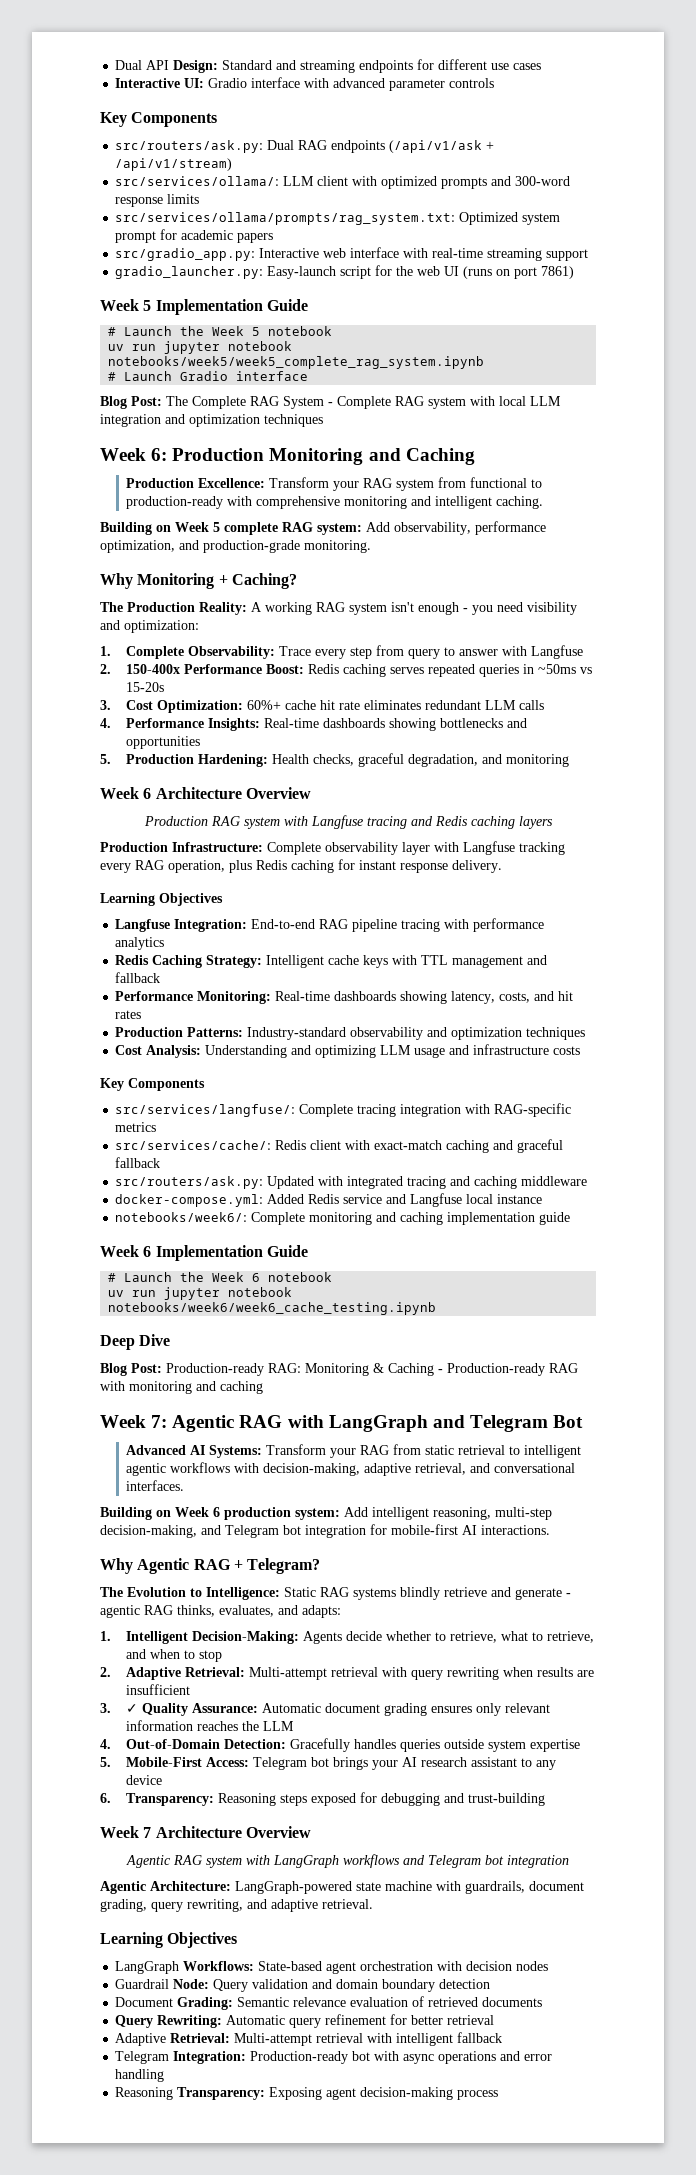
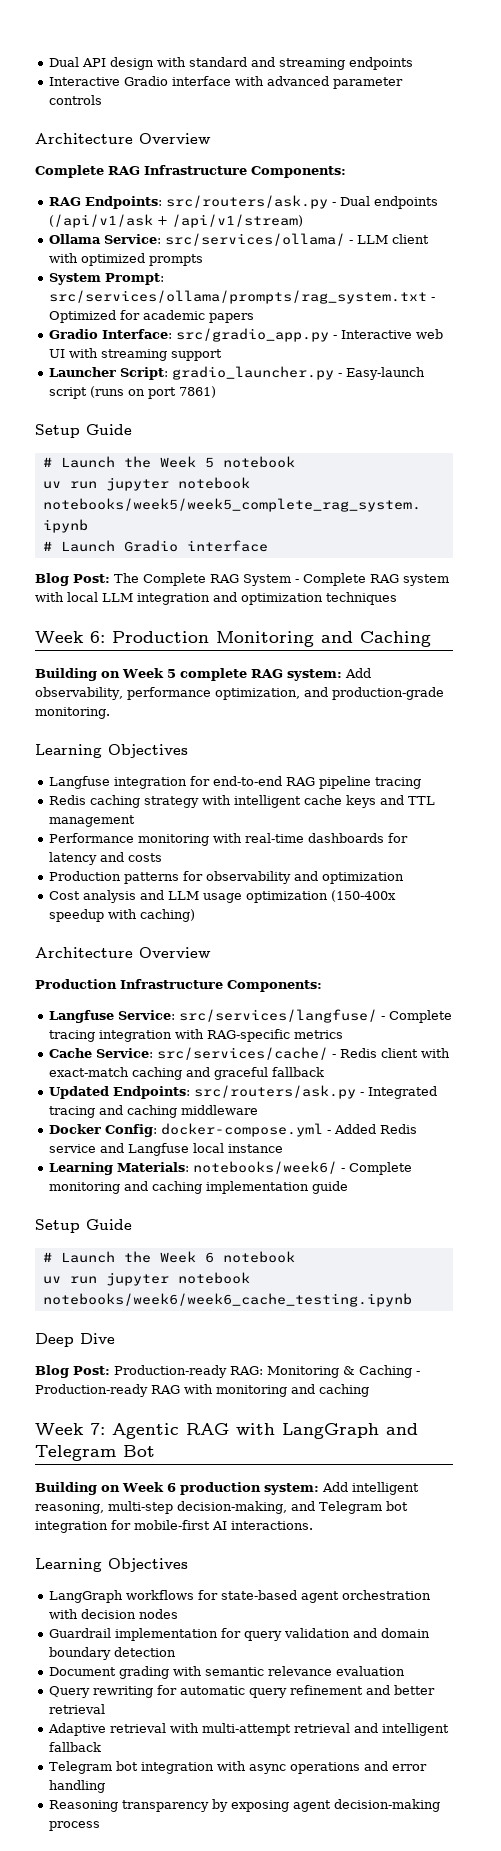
[173,60,273,73] Design: Standard -> [109,57,247,70] design with standard
[417,59,542,70] [115,78,205,88] for different use cases // Interactive UI: -> [48,77,120,86] // Interactive
[100,112,218,127] [115,140,328,153] Key Components // src/routers/ask.py: Dual RAG -> [35,133,211,144] [35,165,346,178] [48,195,370,209] Architecture Overview // Complete RAG Infrastructure Components: // RAG Endpoints: src/routers/ask.py - Dual
[115,176,280,186] src/services/ollama/: -> [48,233,353,246] Ollama Service: src/services/ollama/ -
[491,176,571,186] [115,194,200,207] [115,212,561,225] [115,229,274,243] [115,247,589,261] [115,265,460,279] and 300-word response limits // src/services/ollama/prompts/rag_system.txt: Optimized system prompt for academic papers // src/gradio_app.py: Interactive web interface with real-time streaming support // gradio_launcher.py: Easy-launch script for the web UI -> [48,273,164,285] [48,290,435,304] [48,310,254,323] [48,328,443,342] [48,348,222,361] [48,366,425,380] [48,387,87,399] // System Prompt: src/services/ollama/prompts/rag_system.txt - Optimized for academic papers // Gradio Interface: src/gradio_app.py - Interactive web UI with streaming support // Launcher Script: gradio_launcher.py - Easy-launch script
[100,299,263,315] Week 5 Implementation -> [35,424,80,438] Setup
[126,477,543,491] [126,496,544,509] // Production Excellence: Transform your RAG system from functional to production-ready with comprehensive monitoring and intelligent caching. -> (431, 639) none
[100,573,297,589] [100,602,577,615] [100,620,199,633] [100,645,584,659] [100,664,593,677] [126,682,165,692] [100,700,545,713] [100,718,528,731] [126,736,201,749] [100,753,570,767] [100,787,311,799] [143,815,553,829] [100,841,565,855] [100,859,502,873] [100,893,223,906] [115,918,545,932] [115,937,165,950] [115,955,548,968] [115,972,161,983] [115,991,574,1004] [115,1010,142,1019] [115,1027,586,1040] [115,1044,581,1058] [100,1078,205,1091] [115,1104,296,1117] Why Monitoring + Caching? // The Production Reality: A working RAG system isn't enough - you need visibility and optimization: // 1. Complete Observability: Trace every step from query to answer with Langfuse // 2. 150-400x Performance Boost: Redis caching serves repeated queries in ~50ms vs 15-20s // 3. Cost Optimization: 60%+ cache hit rate eliminates redundant LLM calls // 4. Performance Insights: Real-time dashboards showing bottlenecks and opportunities // 5. Production Hardening: Health checks, graceful degradation, and monitoring // Week 6 Architecture Overview // Production RAG system with Langfuse tracing and Redis caching layers // Production Infrastructure: Complete observability layer with Langfuse tracking every RAG operation, plus Redis caching for instant response delivery. // Learning Objectives // Langfuse Integration: End-to-end RAG pipeline tracing with performance analytics // Redis Caching Strategy: Intelligent cache keys with TTL management and fallback // Performance Monitoring: Real-time dashboards showing latency, costs, and hit rates // Production Patterns: Industry-standard observability and optimization techniques // Cost Analysis: Understanding and optimizing LLM usage and infrastructure costs // Key Components // src/services/langfuse/: -> [35,744,188,758] [48,776,421,789] [48,795,435,808] [48,815,135,827] [48,833,408,846] [48,852,162,865] [48,871,404,884] [48,890,396,903] [48,909,195,922] [35,947,211,958] [35,979,322,992] [48,1009,385,1023] Learning Objectives // Langfuse integration for end-to-end RAG pipeline tracing // Redis caching strategy with intelligent cache keys and TTL management // Performance monitoring with real-time dashboards for latency and costs // Production patterns for observability and optimization // Cost analysis and LLM usage optimization (150-400x speedup with caching) // Architecture Overview // Production Infrastructure Components: // Langfuse Service: src/services/langfuse/ -
[115,1140,272,1150] src/services/cache/: -> [48,1047,336,1060] Cache Service: src/services/cache/ -
[115,1176,404,1189] src/routers/ask.py: Updated with integrated -> [48,1085,437,1099] Updated Endpoints: src/routers/ask.py - Integrated
[115,1194,264,1207] docker-compose.yml: -> [48,1123,331,1137] Docker Config: docker-compose.yml -
[115,1212,248,1222] notebooks/week6/: -> [48,1161,345,1175] Learning Materials: notebooks/week6/ -
[100,1245,263,1261] Week 6 Implementation -> [35,1219,80,1233] Setup
[126,1444,582,1458] [126,1462,576,1476] [126,1480,185,1491] // Advanced AI Systems: Transform your RAG from static retrieval to intelligent agentic workflows with decision-making, adaptive retrieval, and conversational interfaces. -> (155, 1451) none
[100,1558,321,1574] [100,1587,571,1600] [100,1605,341,1618] [100,1631,595,1644] [126,1649,223,1662] [100,1667,595,1680] [126,1684,191,1695] [100,1703,551,1716] [126,1720,295,1731] [100,1738,581,1752] [100,1757,557,1770] [126,1775,163,1785] [100,1792,546,1806] [100,1826,311,1838] [126,1854,569,1868] [100,1881,584,1894] [100,1899,373,1912] // Why Agentic RAG + Telegram? // The Evolution to Intelligence: Static RAG systems blindly retrieve and generate - agentic RAG thinks, evaluates, and adapts: // 1. Intelligent Decision-Making: Agents decide whether to retrieve, what to retrieve, and when to stop // 2. Adaptive Retrieval: Multi-attempt retrieval with query rewriting when results are insufficient // 3. ✓ Quality Assurance: Automatic document grading ensures only relevant information reaches the LLM // 4. Out-of-Domain Detection: Gracefully handles queries outside system expertise // 5. Mobile-First Access: Telegram bot brings your AI research assistant to any device // 6. Transparency: Reasoning steps exposed for debugging and trust-building // Week 7 Architecture Overview // Agentic RAG system with LangGraph workflows and Telegram bot integration // Agentic Architecture: LangGraph-powered state machine with guardrails, document grading, query rewriting, and adaptive retrieval. -> (313, 1525) none
[183,1961,323,1971] Workflows: State-based -> [125,1590,297,1600] workflows for state-based
[173,1979,249,1992] Node: Query -> [114,1628,282,1641] implementation for query
[177,1997,290,2010] Grading: Semantic -> [118,1666,264,1679] grading with semantic
[412,1996,543,2007] [115,2015,286,2028] of retrieved documents // Query Rewriting: Automatic -> [48,1685,245,1698] // Query rewriting for automatic
[390,2014,408,2025] for -> [365,1685,390,1695] and
[170,2033,393,2046] Retrieval: Multi-attempt retrieval with -> [109,1723,378,1736] retrieval with multi-attempt retrieval and
[173,2051,371,2064] Integration: Production-ready bot -> [115,1761,214,1774] bot integration
[177,2087,323,2100] Transparency: Exposing -> [121,1799,289,1812] transparency by exposing

